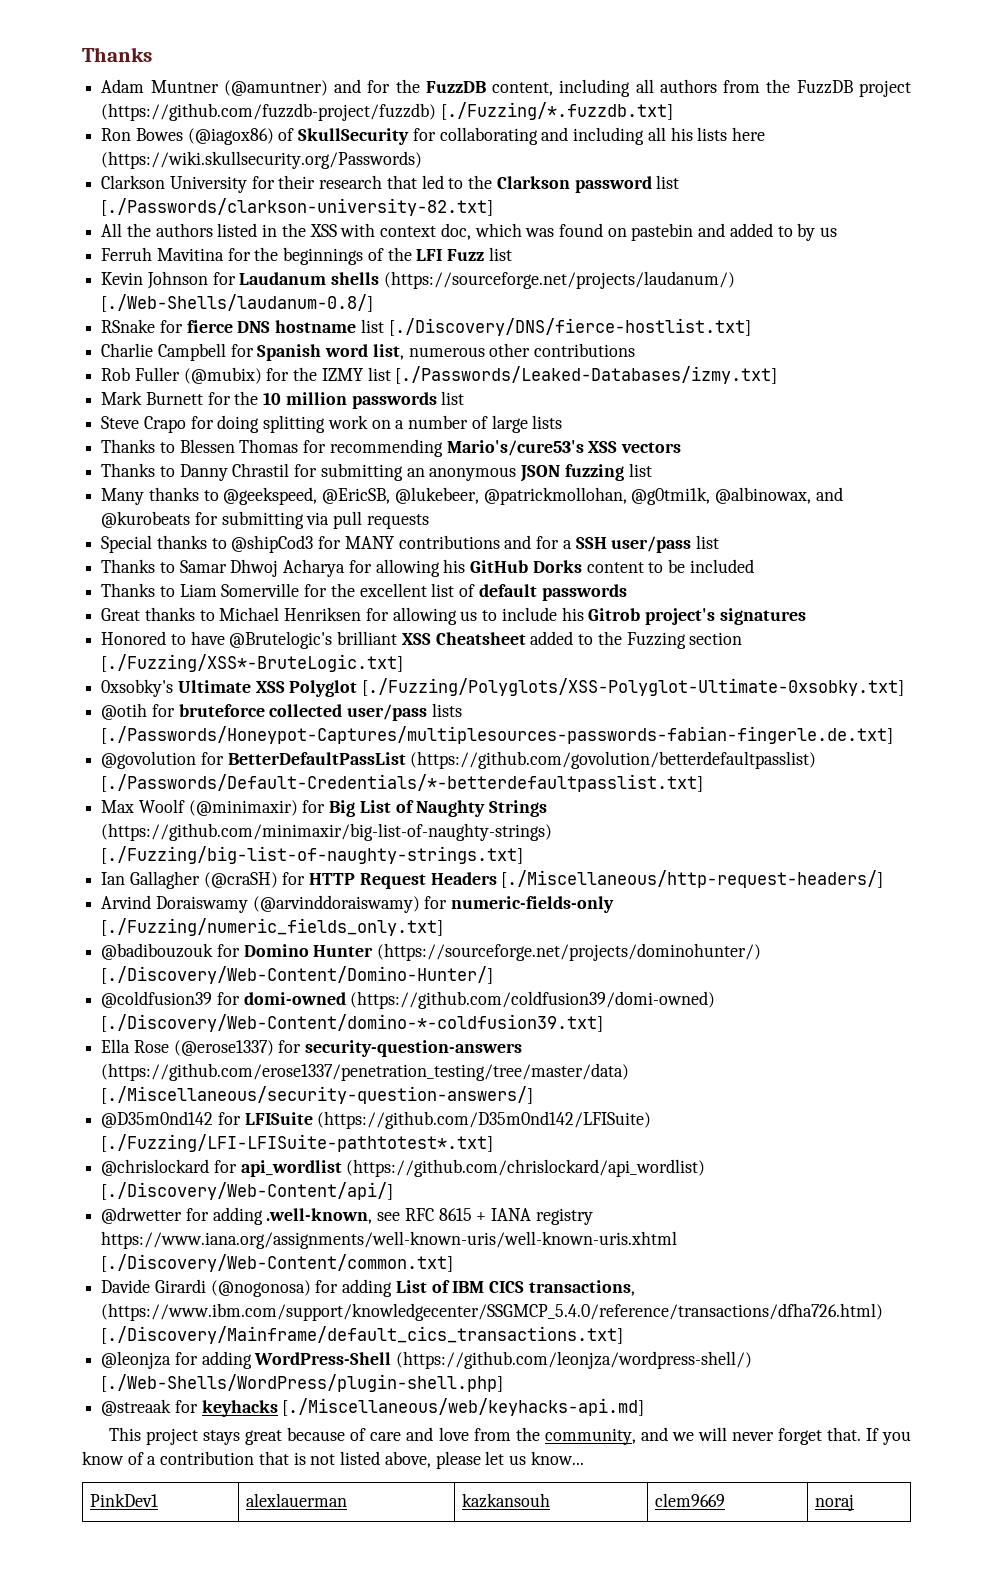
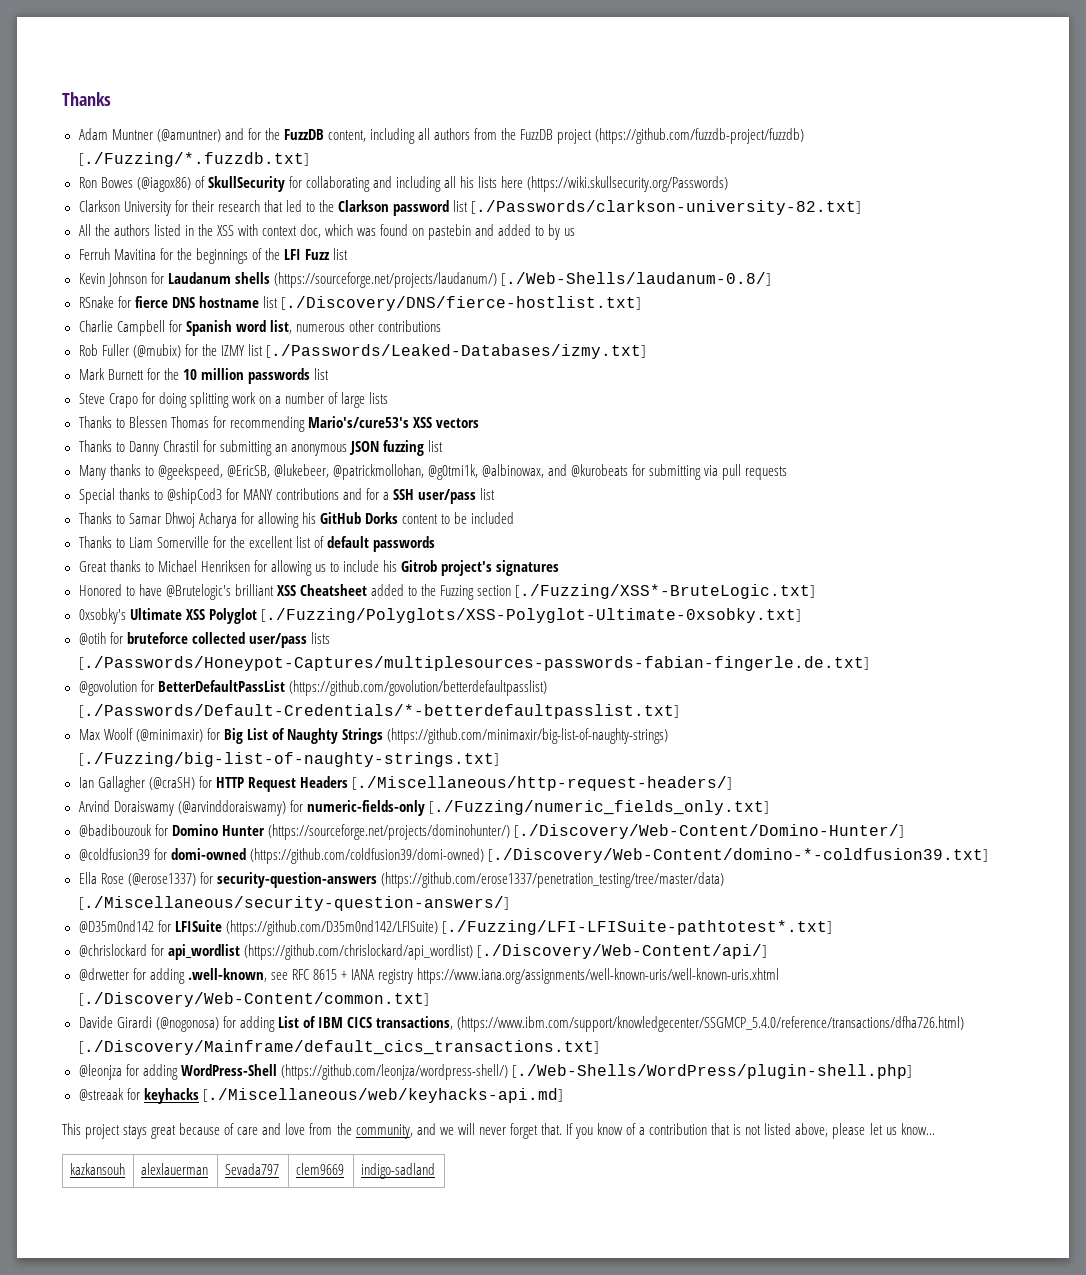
[90,1493,159,1507] PinkDev1 -> [69,1163,125,1175] kazkansouh
[462,1493,551,1508] kazkansouh -> [224,1163,279,1175] Sevada797
[815,1494,855,1511] noraj -> [360,1163,435,1179] indigo-sadland

